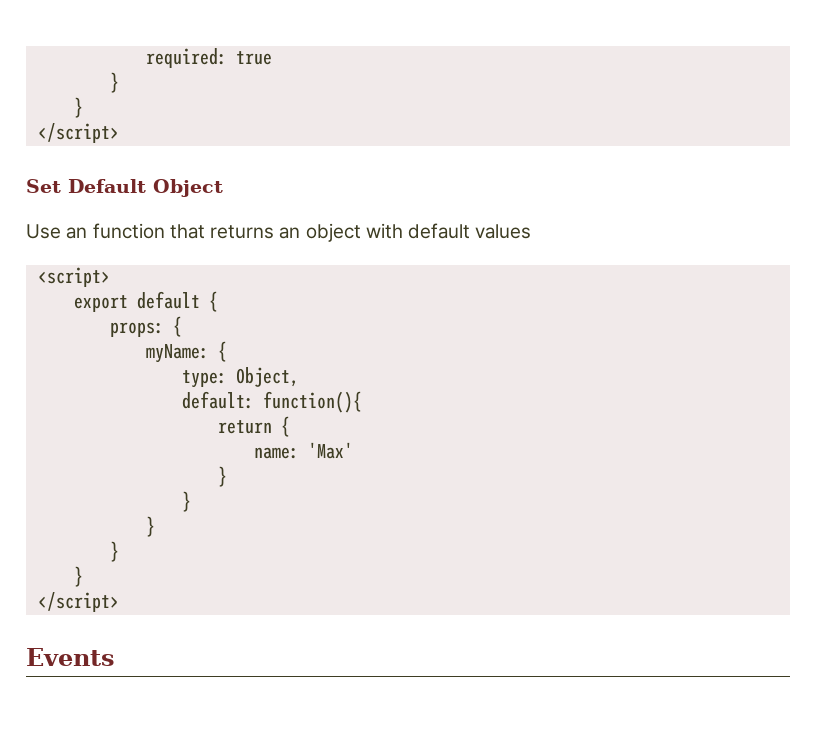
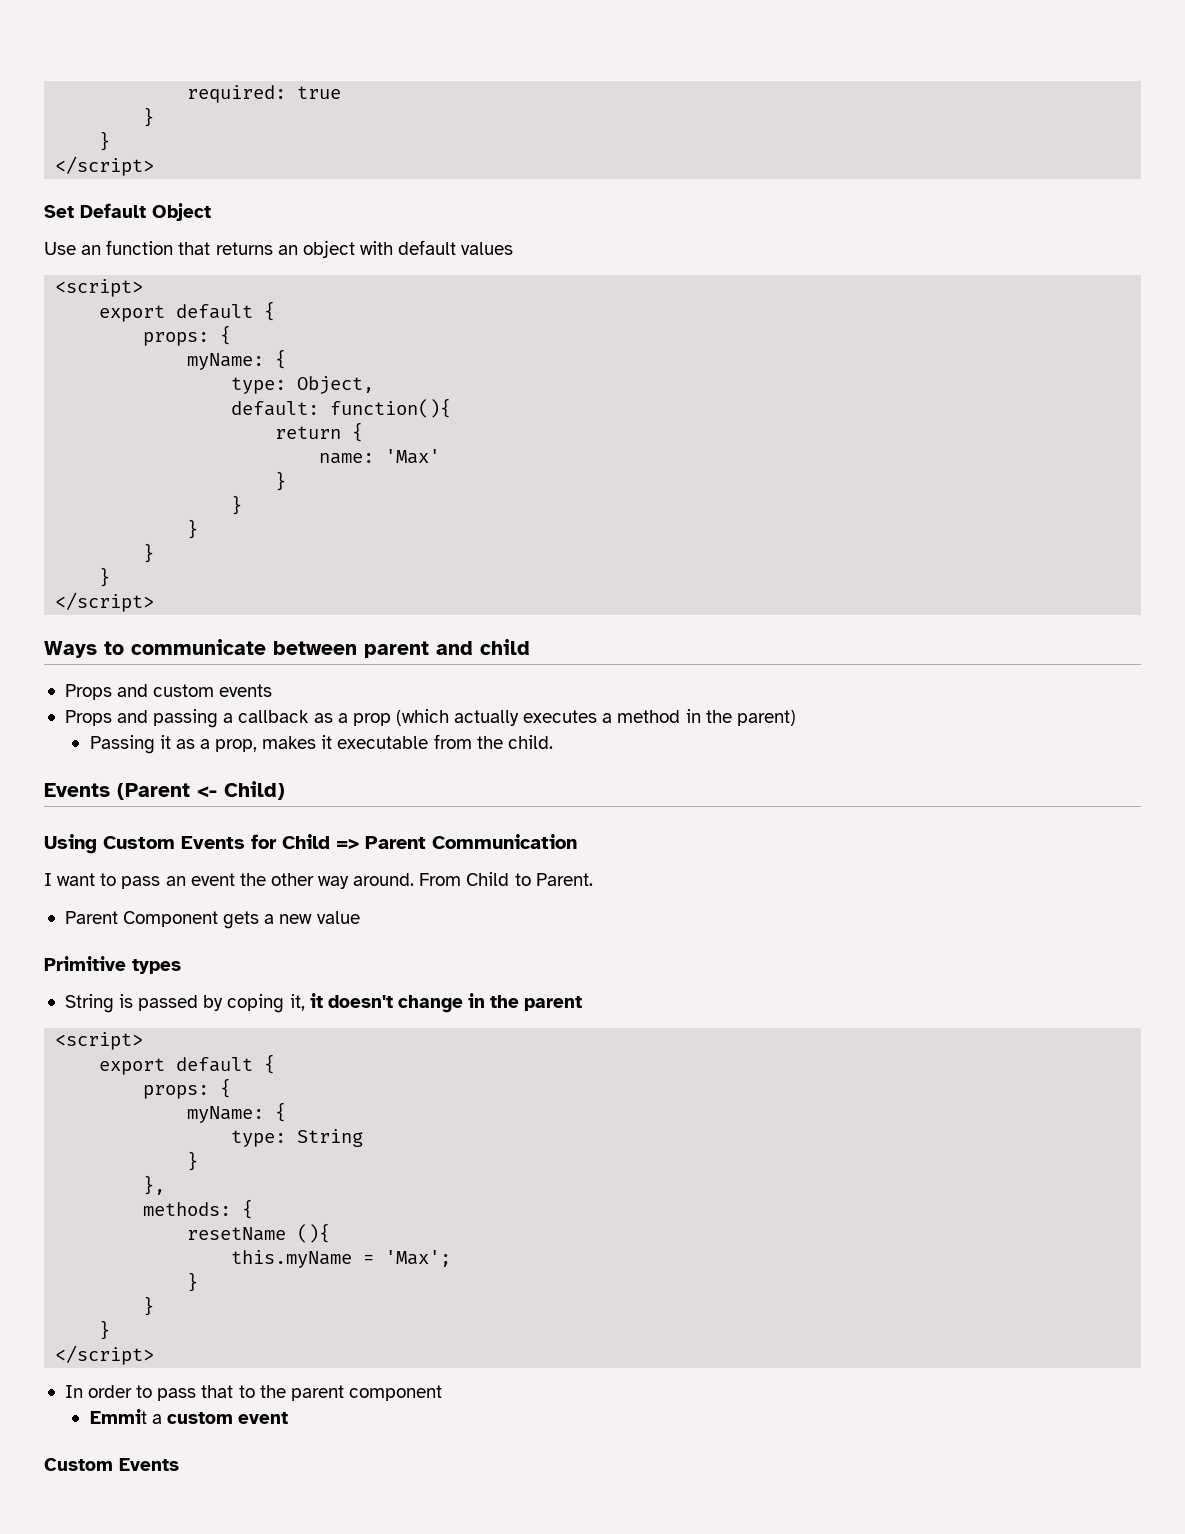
(119, 602) none -> [44,639,530,658] [64,684,273,700] [64,709,796,728] [89,734,553,754] [44,781,285,800] [44,834,577,854] [44,872,593,889] [64,911,360,929] [44,956,181,974] [64,993,583,1013] [55,1032,144,1050] [99,1054,276,1075] [143,1078,232,1099] [187,1102,287,1123] [231,1129,364,1147] [187,1151,199,1171] [143,1175,166,1195] [143,1199,254,1219] [187,1223,331,1243] [231,1250,452,1268] [187,1272,199,1292] [143,1296,155,1316] [99,1320,111,1340] [55,1345,155,1365] [64,1385,442,1401] [89,1409,288,1424] [44,1458,113,1471] Ways to communicate between parent and child // Props and custom events // Props and passing a callback as a prop (which actually executes a method in the parent) // Passing it as a prop, makes it executable from the child. // Events (Parent <- Child) // Using Custom Events for Child => Parent Communication // I want to pass an event the other way around. From Child to Parent. // Parent Component gets a new value // Primitive types // String is passed by coping it, it doesn't change in the parent // <script> // export default { // props: { // myName: { // type: String // } // }, // methods: { // resetName (){ // this.myName = 'Max'; // } // } // } // </script> // In order to pass that to the parent component // Emmit a custom event // Custom

